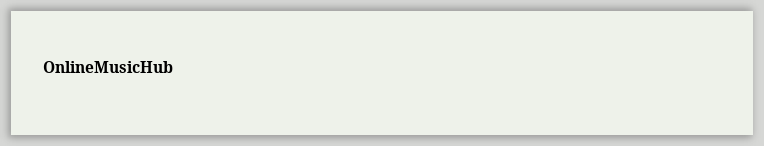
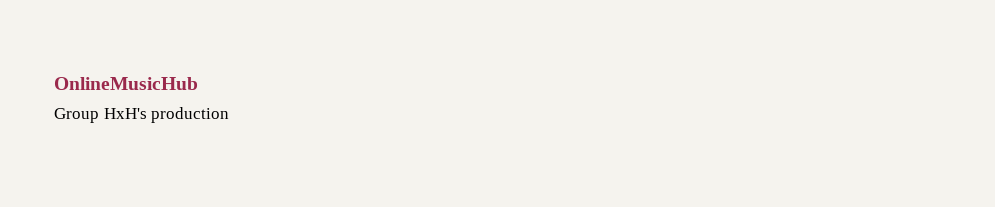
(173, 67) none -> [54,107,230,123] // Group HxH's production

